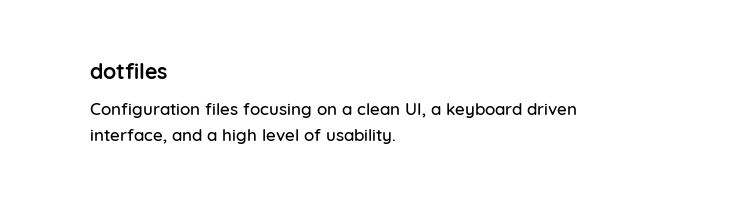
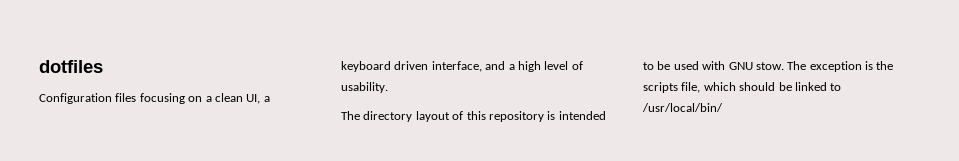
(396, 136) none -> [341,111,606,122] [643,61,894,72] [643,82,842,93] [642,103,723,112] // The directory layout of this repository is intended to be used with GNU stow. The exception is the scripts file, which should be linked to /usr/local/bin/

